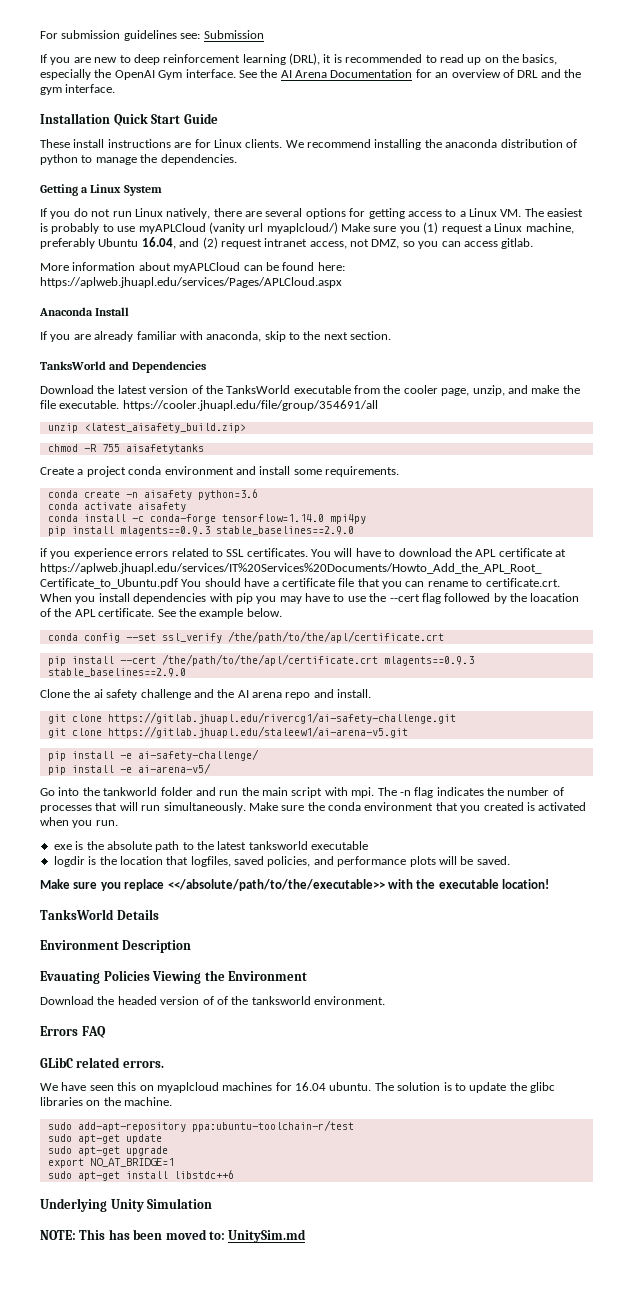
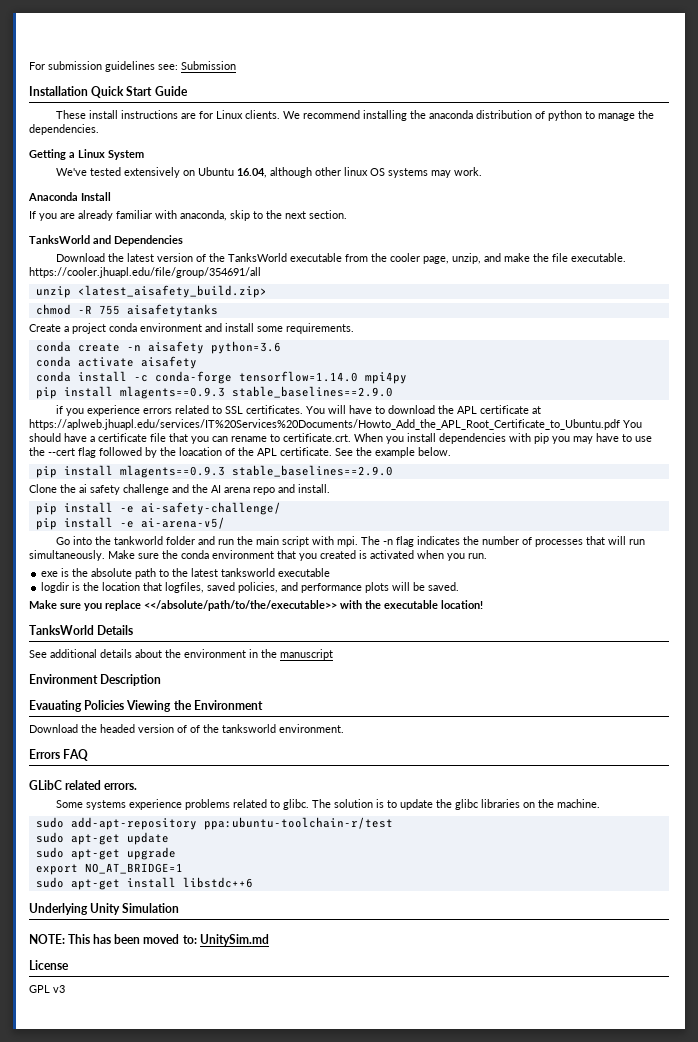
[40,53,558,65] [40,69,581,80] [40,84,116,95] // If you are new to deep reinforcement learning (DRL), it is recommended to read up on the basics, especially the OpenAI Gym interface. See the AI Arena Documentation for an overview of DRL and the gym interface. -> (236, 65) none
[40,208,584,219] [40,222,574,234] [40,237,534,249] [40,262,345,273] [40,277,342,288] If you do not run Linux natively, there are several options for getting access to a Linux VM. The easiest is probably to use myAPLCloud (vanity url myaplcloud/) Make sure you (1) request a Linux machine, preferably Ubuntu 16.04, and (2) request intranet access, not DMZ, so you can access gitlab. // More information about myAPLCloud can be found here: https://aplweb.jhuapl.edu/services/Pages/APLCloud.aspx -> [56,167,483,178] We've tested extensively on Ubuntu 16.04, although other linux OS systems may work.
[47,631,444,643] [47,654,378,666] // conda config --set ssl_verify /the/path/to/the/apl/certificate.crt // pip install --cert /the/path/to/the/apl/certificate.crt -> [35,465,113,478] // pip install
[47,712,456,724] [47,726,408,738] // git clone https://gitlab.jhuapl.edu/rivercg1/ai-safety-challenge.git // git clone https://gitlab.jhuapl.edu/staleew1/ai-arena-v5.git -> (330, 488) none
(159, 914) none -> [29,649,333,660] // See additional details about the environment in the manuscript
[40,1082,372,1093] We have seen this on myaplcloud machines for 16.04 ubuntu. -> [56,799,310,810] Some systems experience problems related to glibc.
(307, 1236) none -> [29,960,69,970] [29,985,65,993] // License // GPL v3

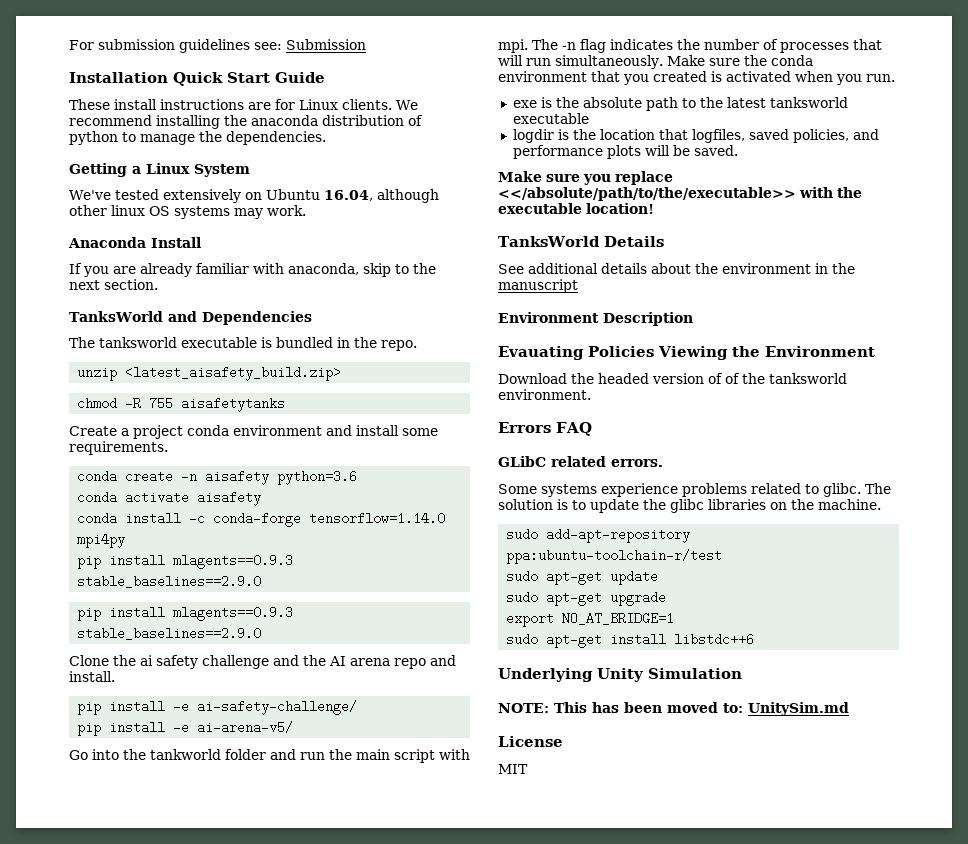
[56,253,627,264] [29,267,261,278] Download the latest version of the TanksWorld executable from the cooler page, unzip, and make the file executable. https://cooler.jhuapl.edu/file/group/354691/all -> [69,337,417,351] The tanksworld executable is bundled in the repo.
[56,405,542,416] [29,419,642,430] [29,433,652,444] [29,447,451,458] // if you experience errors related to SSL certificates. You will have to download the APL certificate at https://aplweb.jhuapl.edu/services/IT%20Services%20Documents/Howto_Add_the_APL_Root_Certificate_to_Ubuntu.pdf You should have a certificate file that you can rename to certificate.crt. When you install dependencies with pip you may have to use the --cert flag followed by the loacation of the APL certificate. See the example below. -> (262, 581) none
[29,985,65,993] GPL v3 -> [498,764,528,774] MIT

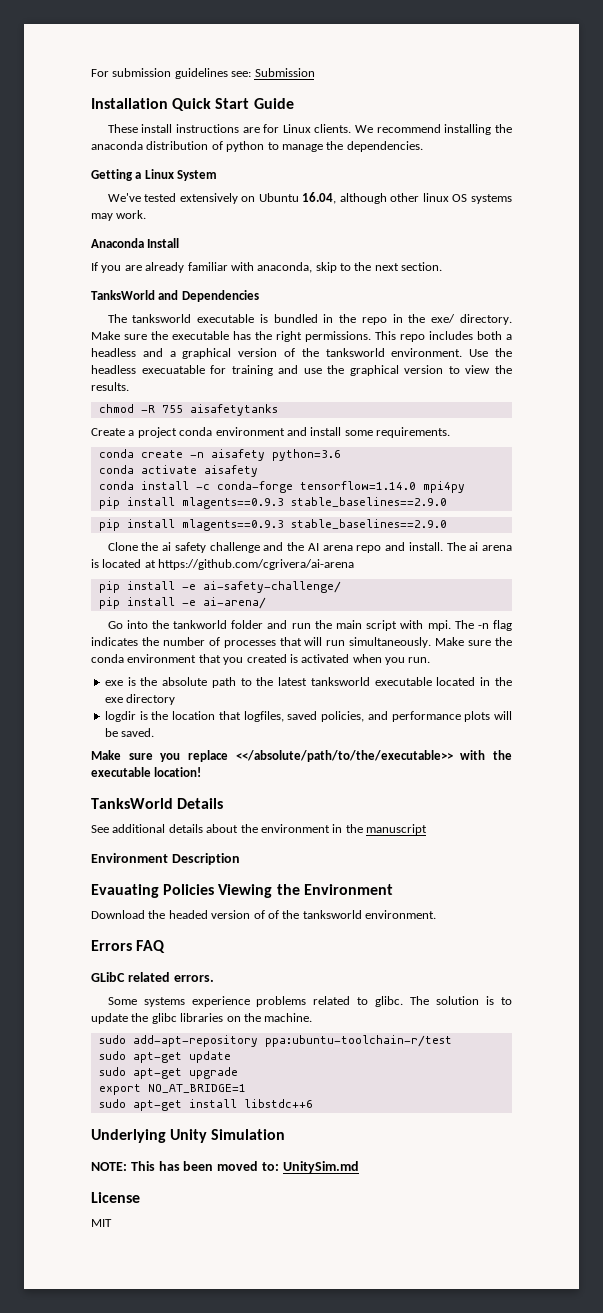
[381,340,417,351] [77,366,342,381] repo. // unzip <latest_aisafety_build.zip> -> [361,314,512,325] [91,331,512,342] [91,348,512,359] [91,365,512,376] [91,382,129,391] repo in the exe/ directory. Make sure the executable has the right permissions. This repo includes both a headless and a graphical version of the tanksworld environment. Use the headless execuatable for training and use the graphical version to view the results.
(115, 676) none -> [446,542,512,551] [91,559,355,570] The ai arena is located at https://github.com/cgrivera/ai-arena
[197,721,294,734] ai-arena-v5/ -> [202,597,266,609] ai-arena/
(589, 118) none -> [436,677,512,686] [104,694,176,705] located in the exe directory

